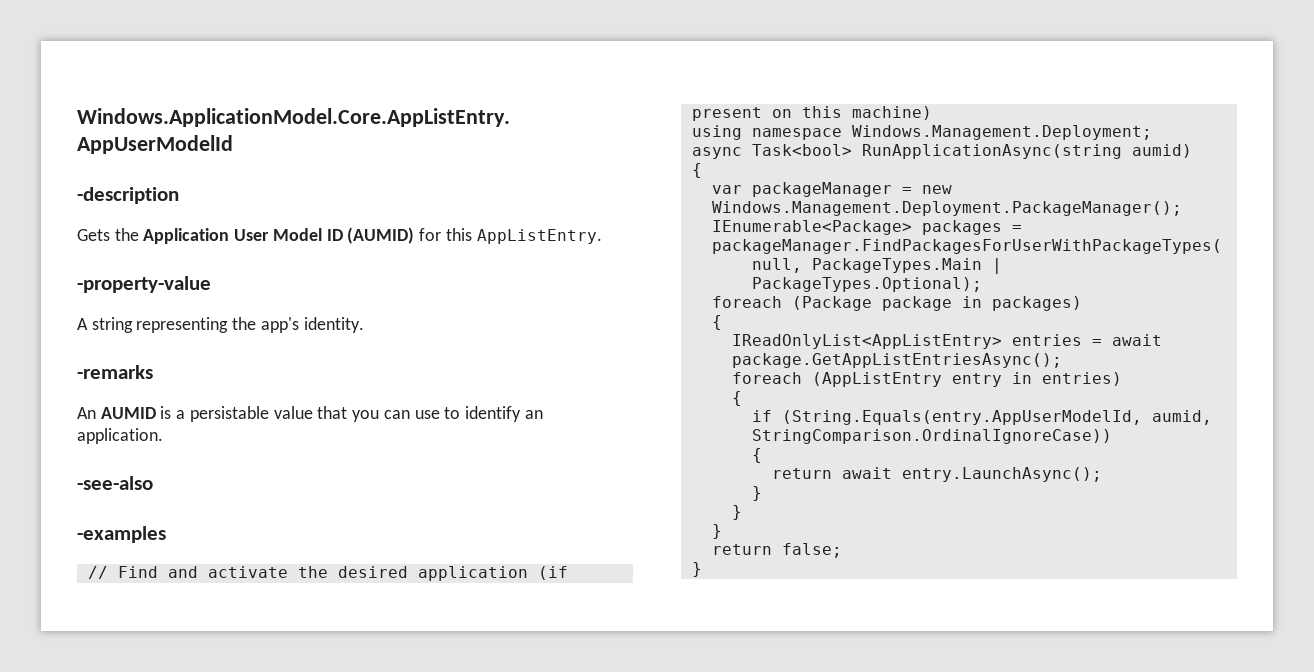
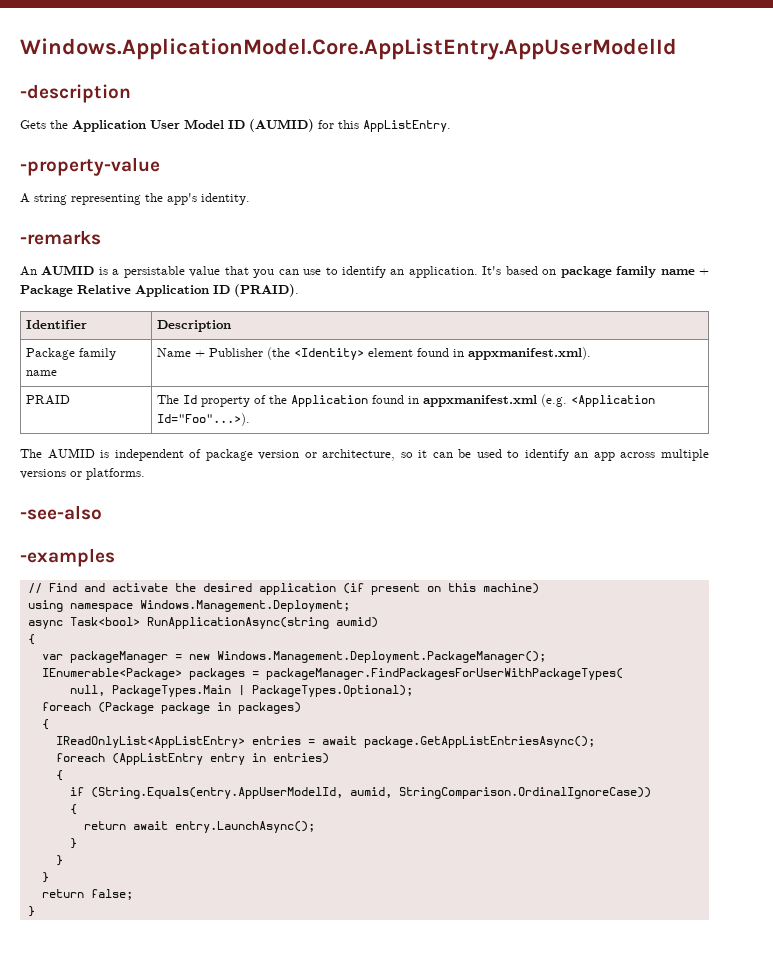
(163, 436) none -> [482,266,710,278] [20,284,299,297] [26,320,88,329] [157,320,232,332] [26,348,117,360] [26,370,58,376] [157,347,592,360] [26,395,71,405] [157,394,656,407] [157,413,251,426] [20,448,709,461] [20,468,145,480] It's based on package family name + Package Relative Application ID (PRAID). // Identifier | Description // Package family name | Name + Publisher (the <Identity> element found in appxmanifest.xml). // PRAID | The Id property of the Application found in appxmanifest.xml (e.g. <Application Id="Foo"...>). // The AUMID is independent of package version or architecture, so it can be used to identify an app across multiple versions or platforms.

